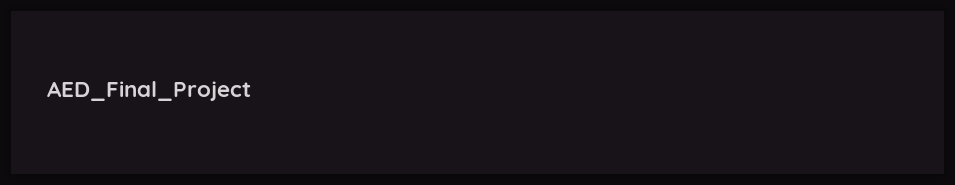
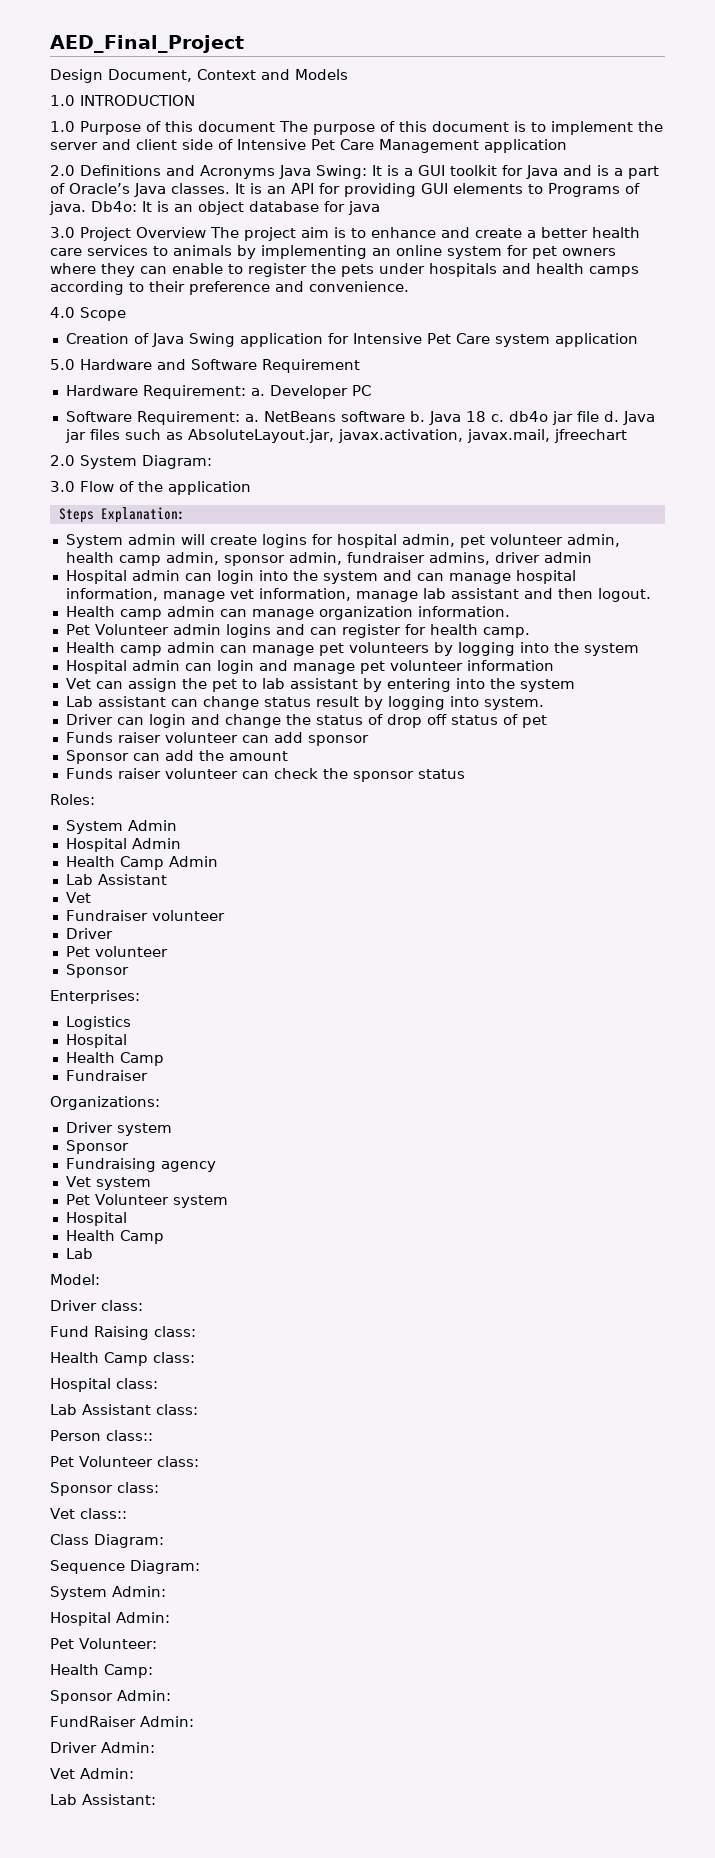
(251, 91) none -> [50,69,348,83] [50,95,195,106] [50,121,663,135] [50,139,567,153] [50,165,659,179] [50,183,640,197] [49,201,380,215] [50,227,640,241] [50,245,616,259] [50,263,639,277] [50,281,409,295] [50,307,126,321] [65,333,638,347] [50,359,360,373] [65,385,371,399] [65,411,655,425] [64,429,627,443] [50,455,212,469] [50,481,251,495] [58,507,185,523] [65,534,620,548] [65,552,592,566] [65,570,576,584] [65,588,651,602] [65,606,510,620] [65,624,530,638] [65,642,639,656] [65,660,554,674] [65,678,575,692] [65,696,544,710] [65,714,547,728] [65,732,369,746] [65,750,288,764] [65,768,465,782] [50,794,95,805] [65,820,177,834] [65,838,181,852] [65,856,218,870] [65,874,167,885] [65,892,91,903] [65,910,225,921] [65,928,113,939] [65,946,168,957] [65,964,129,978] [50,990,140,1004] [65,1016,131,1030] [65,1034,127,1048] [65,1052,164,1066] [65,1070,148,1081] [50,1096,160,1110] [65,1122,172,1136] [65,1140,129,1154] [65,1158,216,1172] [65,1176,151,1190] [65,1194,228,1208] [65,1212,127,1226] [65,1230,164,1244] [65,1248,93,1259] [50,1274,100,1285] [50,1300,143,1311] [50,1326,196,1340] [50,1352,195,1366] [50,1378,158,1392] [50,1404,198,1415] [50,1430,153,1441] [50,1456,199,1467] [50,1482,159,1496] [50,1508,127,1519] [50,1534,164,1548] [50,1560,200,1574] [50,1586,166,1600] [50,1612,170,1626] [50,1638,157,1649] [50,1664,153,1678] [50,1690,171,1704] [50,1716,194,1727] [50,1742,155,1753] [50,1768,134,1779] [50,1794,156,1805] // Design Document, Context and Models // 1.0 INTRODUCTION // 1.0 Purpose of this document The purpose of this document is to implement the server and client side of Intensive Pet Care Management application // 2.0 Definitions and Acronyms Java Swing: It is a GUI toolkit for Java and is a part of Oracle’s Java classes. It is an API for providing GUI elements to Programs of java. Db4o: It is an object database for java // 3.0 Project Overview The project aim is to enhance and create a better health care services to animals by implementing an online system for pet owners where they can enable to register the pets under hospitals and health camps according to their preference and convenience. // 4.0 Scope // Creation of Java Swing application for Intensive Pet Care system application // 5.0 Hardware and Software Requirement // Hardware Requirement: a. Developer PC // Software Requirement: a. NetBeans software b. Java 18 c. db4o jar file d. Java jar files such as AbsoluteLayout.jar, javax.activation, javax.mail, jfreechart // 2.0 System Diagram: // 3.0 Flow of the application // Steps Explanation: // System admin will create logins for hospital admin, pet volunteer admin, health camp admin, sponsor admin, fundraiser admins, driver admin // Hospital admin can login into the system and can manage hospital information, manage vet information, manage lab assistant and then logout. // Health camp admin can manage organization information. // Pet Volunteer admin logins and can register for health camp. // Health camp admin can manage pet volunteers by logging into the system // Hospital admin can login and manage pet volunteer information // Vet can assign the pet to lab assistant by entering into the system // Lab assistant can change status result by logging into system. // Driver can login and change the status of drop off status of pet // Funds raiser volunteer can add sponsor // Sponsor can add the amount // Funds raiser volunteer can check the sponsor status // Roles: // System Admin // Hospital Admin // Health Camp Admin // Lab Assistant // Vet // Fundraiser volunteer // Driver // Pet volunteer // Sponsor // Enterprises: // Logistics // Hospital // Health Camp // Fundraiser // Organizations: // Driver system // Sponsor // Fundraising agency // Vet system // Pet Volunteer system // Hospital // Health Camp // Lab // Model: // Driver class: // Fund Raising class: // Health Camp class: // Hospital class: // Lab Assistant class: // Person class:: // Pet Volunteer class: // Sponsor class: // Vet class:: // Class Diagram: // Sequence Diagram: // System Admin: // Hospital Admin: // Pet Volunteer: // Health Camp: // Sponsor Admin: // FundRaiser Admin: // Driver Admin: // Vet Admin: // Lab Assistant:

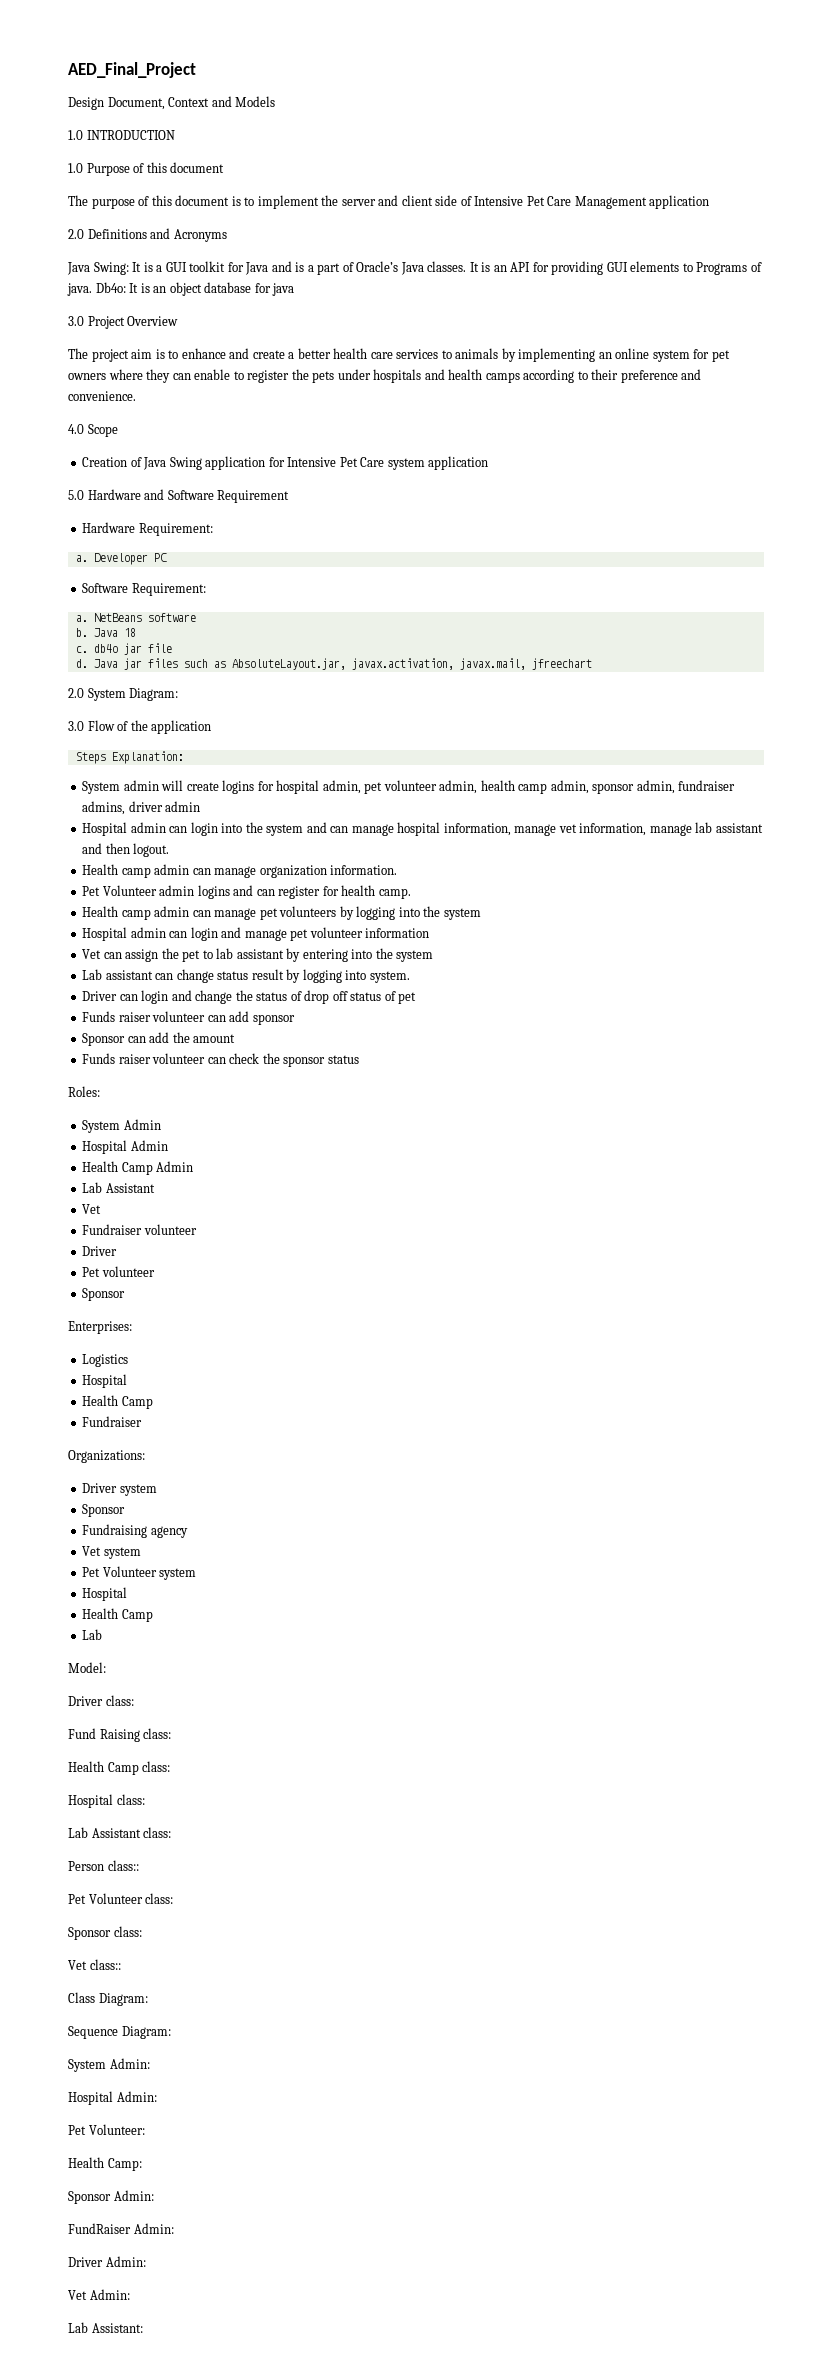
(275, 126) none -> (225, 167) //
(275, 172) none -> (227, 235) //
(206, 232) none -> (179, 321) //
(246, 392) none -> (213, 529) //
(240, 418) none -> (206, 589) //
(405, 416) none -> (196, 617) //
(486, 416) none -> (136, 632) //
(599, 416) none -> (172, 648) //

